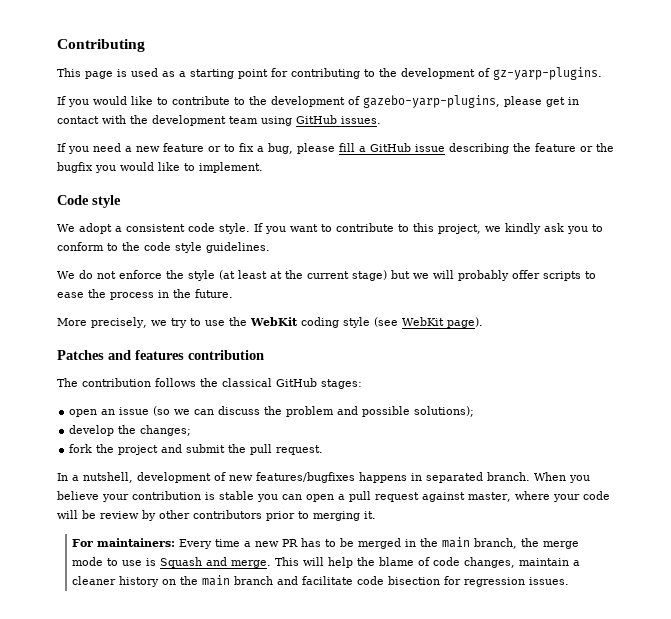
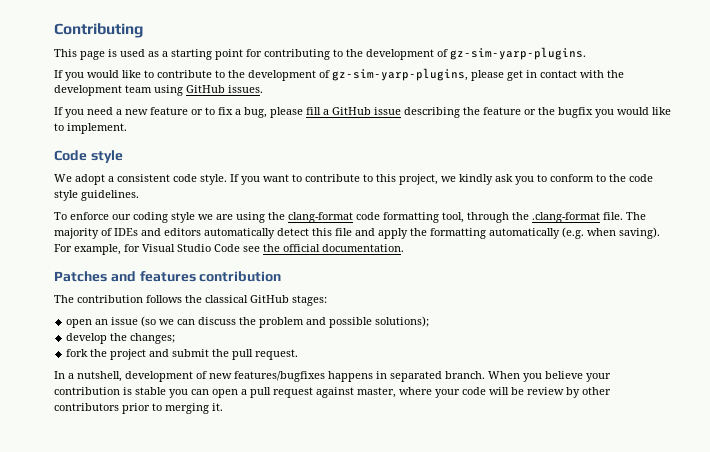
[493,67,602,80] gz-yarp-plugins. -> [450,47,586,60] gz-sim-yarp-plugins.
[363,95,500,108] gazebo-yarp-plugins, -> [332,68,468,81] gz-sim-yarp-plugins,
[57,270,596,281] [57,289,233,300] [57,317,483,328] We do not enforce the style (at least at the current stage) but we will probably offer scripts to ease the process in the future. // More precisely, we try to use the WebKit coding style (see WebKit page). -> [54,212,646,223] [54,227,660,239] [54,244,404,255] To enforce our coding style we are using the clang-format code formatting tool, through the .clang-format file. The majority of IDEs and editors automatically detect this file and apply the formatting automatically (e.g. when saving). For example, for Visual Studio Code see the official documentation.
[72,537,580,549] [72,557,581,568] [72,575,570,587] // For maintainers: Every time a new PR has to be merged in the main branch, the merge mode to use is Squash and merge. This will help the blame of code changes, maintain a cleaner history on the main branch and facilitate code bisection for regression issues. -> (223, 407) none

